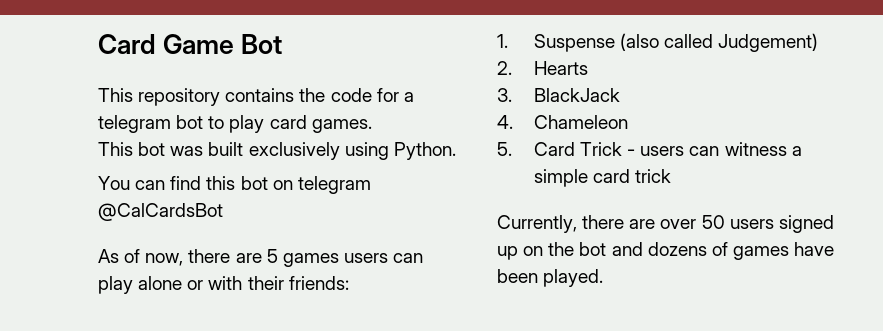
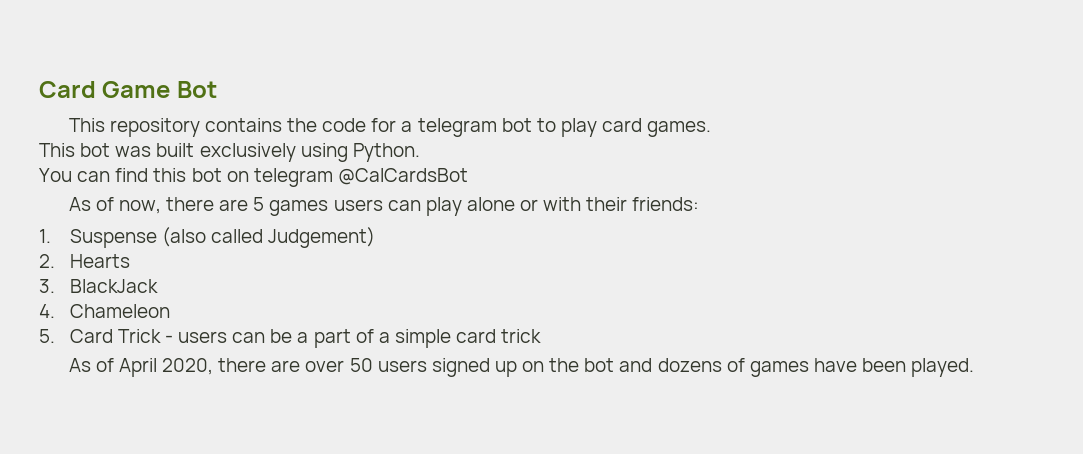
[724,142,787,156] witness -> [270,329,374,348] be a part of
[497,215,577,233] Currently, -> [68,358,214,377] As of April 2020,

